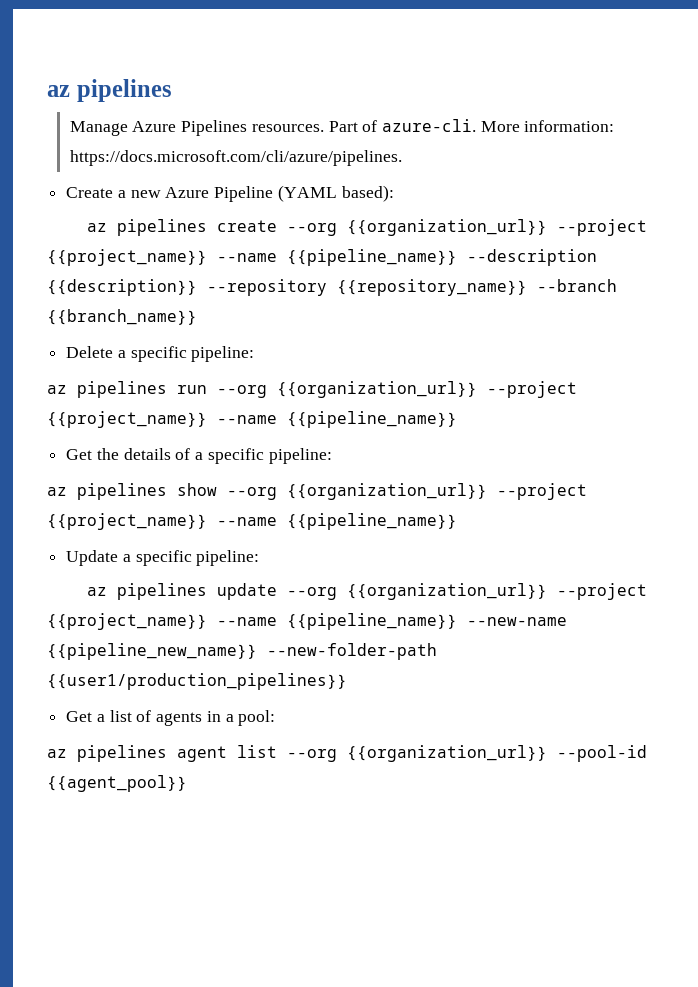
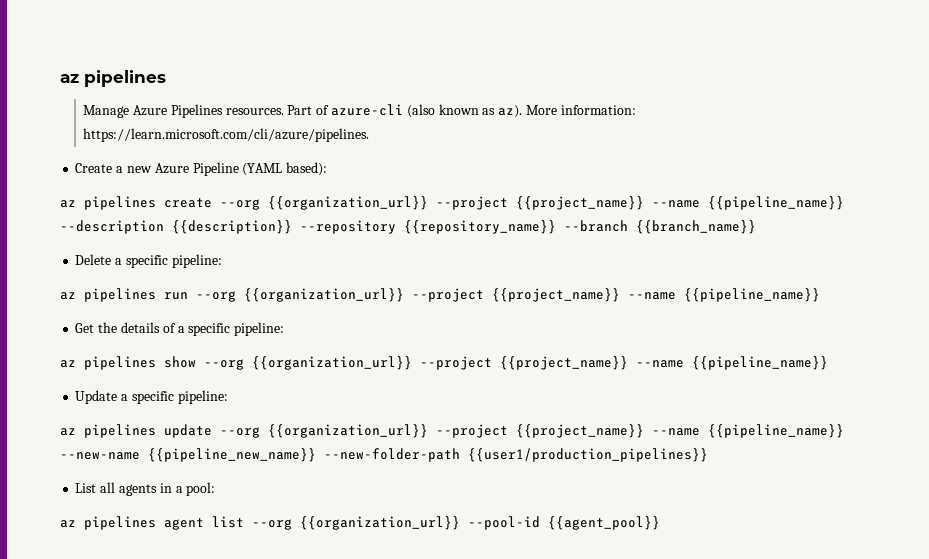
[381,119,476,132] azure-cli. -> [331,104,523,118] azure-cli (also known as az).
[69,150,402,166] https://docs.microsoft.com/cli/azure/pipelines. -> [83,128,370,142] https://learn.microsoft.com/cli/azure/pipelines.
[66,710,152,722] Get a list of -> [75,482,116,493] List all

